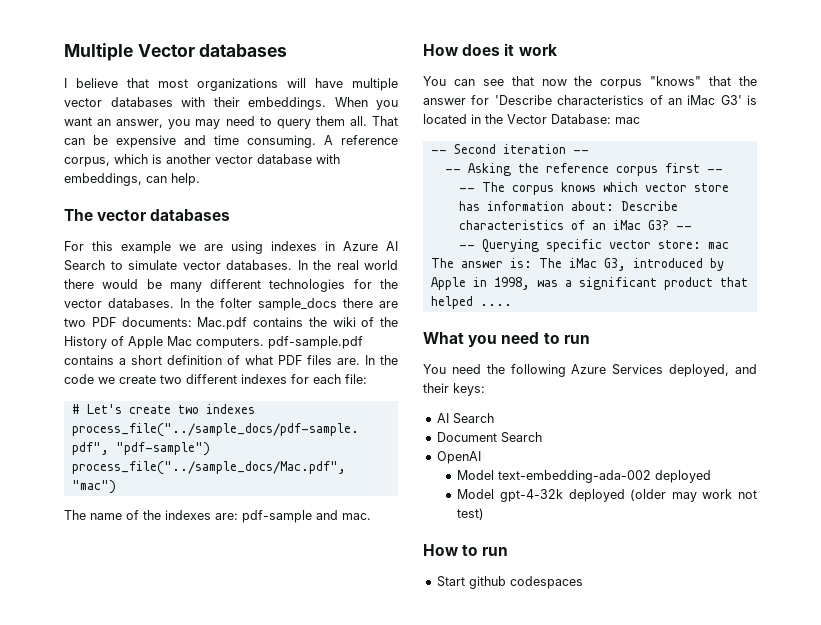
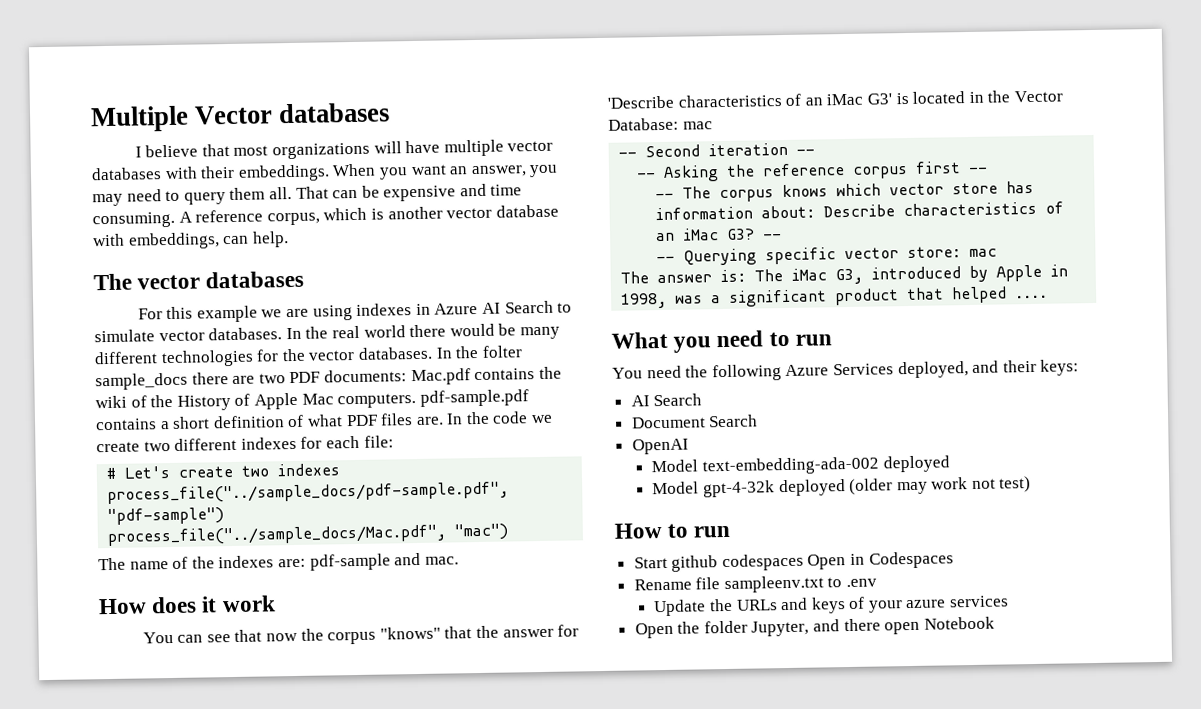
(583, 582) none -> [807,551,954,570] [633,575,878,594] [653,595,1010,617] [634,616,995,639] Open in Codespaces // Rename file sampleenv.txt to .env // Update the URLs and keys of your azure services // Open the folder Jupyter, and there open Notebook

